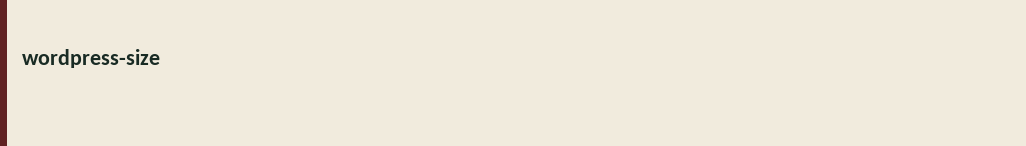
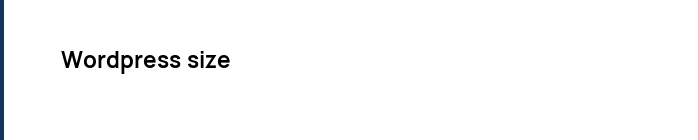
[22,49,160,68] wordpress-size -> [61,51,232,74] Wordpress size

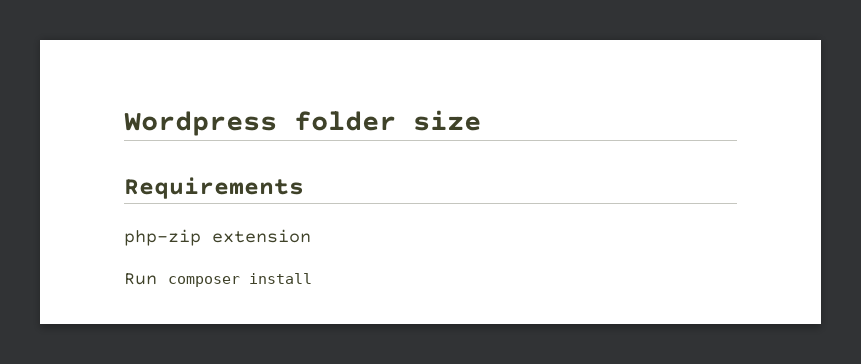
(181, 62) none -> [294,111,396,131] folder
(232, 59) none -> [124,177,304,199] [124,229,311,246] [124,273,312,287] // Requirements // php-zip extension // Run composer install

